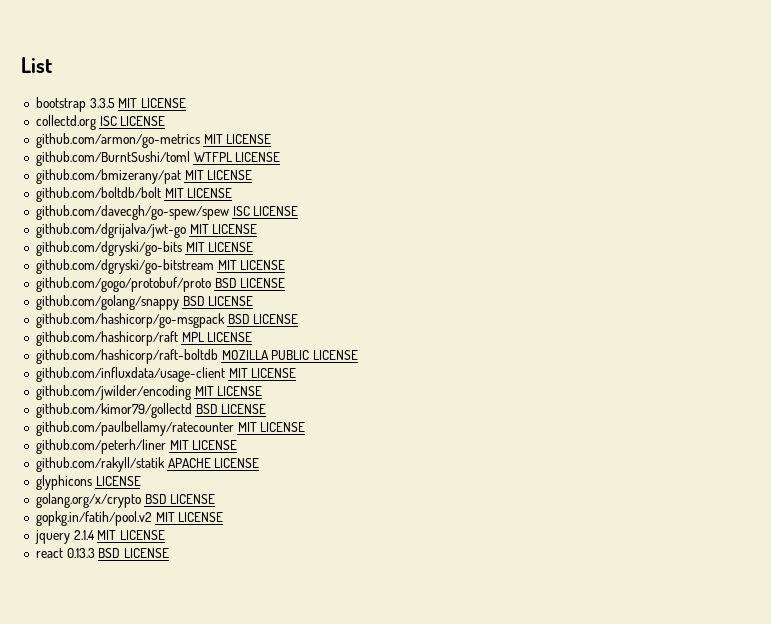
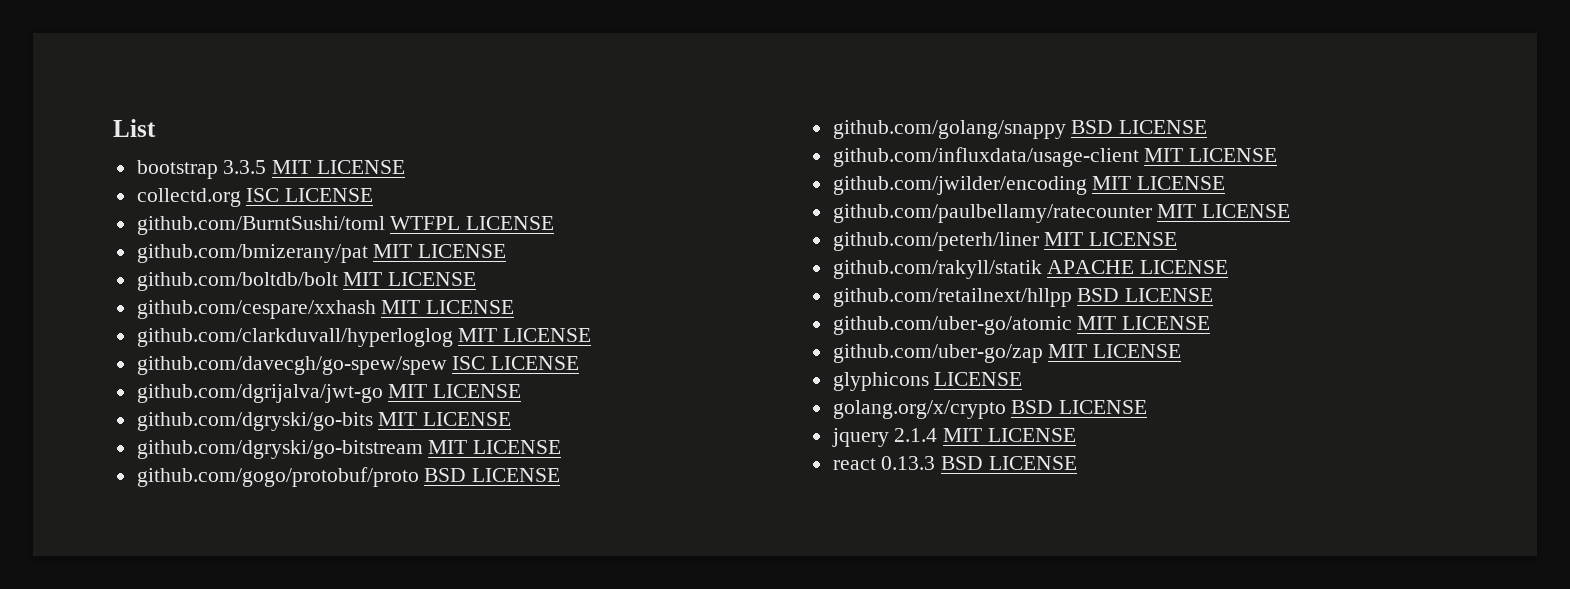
[35,133,272,148] // github.com/armon/go-metrics MIT LICENSE -> (374, 195) none
(233, 193) none -> [136,300,515,319] [136,328,592,347] // github.com/cespare/xxhash MIT LICENSE // github.com/clarkduvall/hyperloglog MIT LICENSE
[35,313,299,328] [35,331,253,346] [35,349,358,364] // github.com/hashicorp/go-msgpack BSD LICENSE // github.com/hashicorp/raft MPL LICENSE // github.com/hashicorp/raft-boltdb MOZILLA PUBLIC LICENSE -> (1208, 127) none
[35,403,267,418] // github.com/kimor79/gollectd BSD LICENSE -> (1226, 183) none
(260, 463) none -> [832,288,1214,307] [832,316,1211,335] [832,344,1182,363] // github.com/retailnext/hllpp BSD LICENSE // github.com/uber-go/atomic MIT LICENSE // github.com/uber-go/zap MIT LICENSE
[35,511,224,526] // gopkg.in/fatih/pool.v2 MIT LICENSE -> (1148, 407) none

